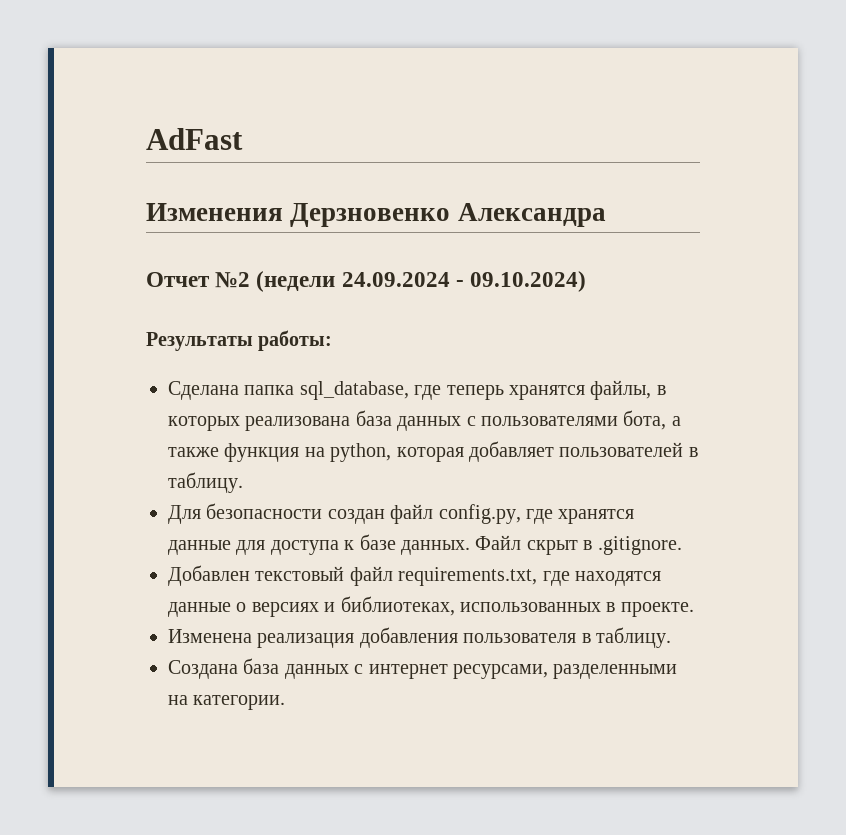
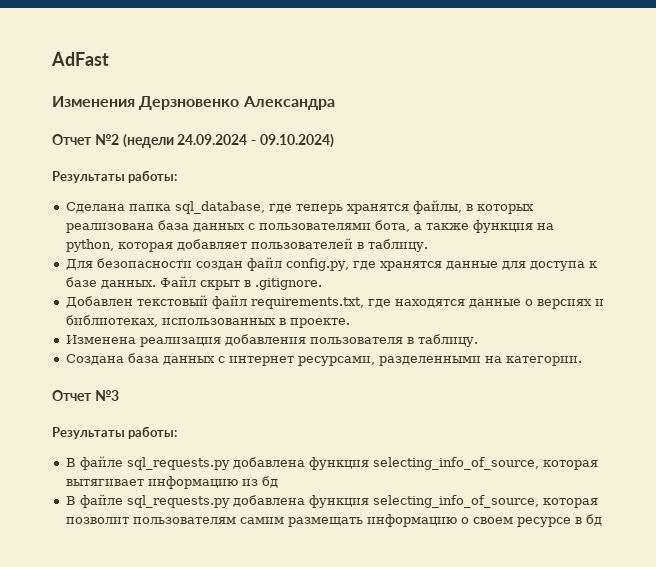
(286, 702) none -> [52,390,119,401] [52,426,178,439] [65,456,598,470] [65,476,278,489] [65,494,598,508] [65,514,602,527] // Отчет №3 // Результаты работы: // В файле sql_requests.py добавлена функция selecting_info_of_source, которая вытягивает информацию из бд // В файле sql_requests.py добавлена функция selecting_info_of_source, которая позволит пользователям самим размещать информацию о своем ресурсе в бд

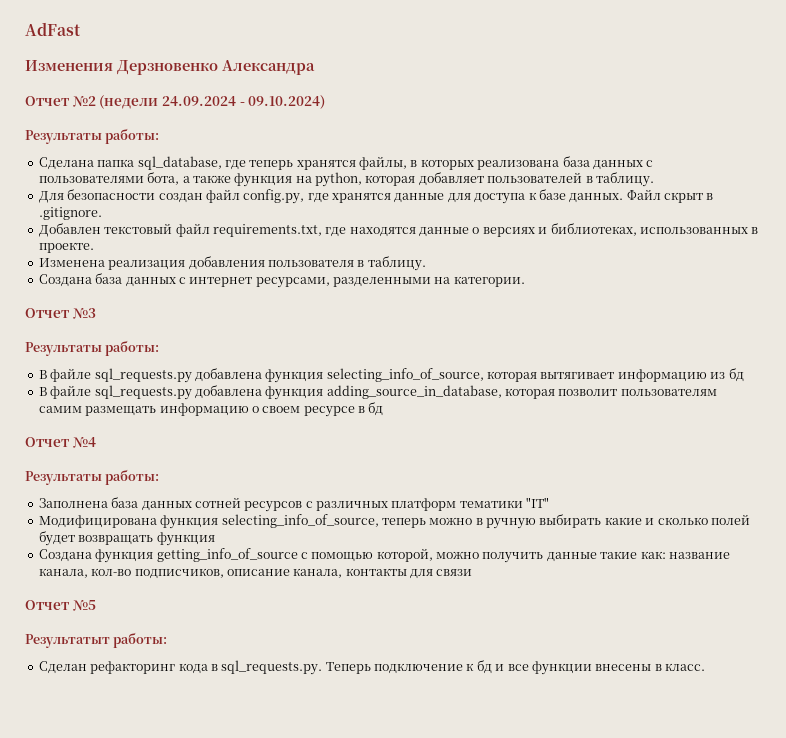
[372,495,539,508] selecting_info_of_source, -> [326,385,502,399] adding_source_in_database,
(602, 520) none -> [25,437,96,448] [25,469,160,485] [38,497,550,512] [38,514,750,529] [38,531,215,546] [38,548,730,563] [38,568,473,579] [25,600,96,611] [25,632,168,648] [38,660,705,675] // Отчет №4 // Результаты работы: // Заполнена база данных сотней ресурсов с различных платформ тематики "IT" // Модифицирована функция selecting_info_of_source, теперь можно в ручную выбирать какие и сколько полей будет возвращать функция // Создана функция getting_info_of_source с помощью которой, можно получить данные такие как: название канала, кол-во подписчиков, описание канала, контакты для связи // Отчет №5 // Результатыт работы: // Сделан рефакторинг кода в sql_requests.py. Теперь подключение к бд и все функции внесены в класс.

